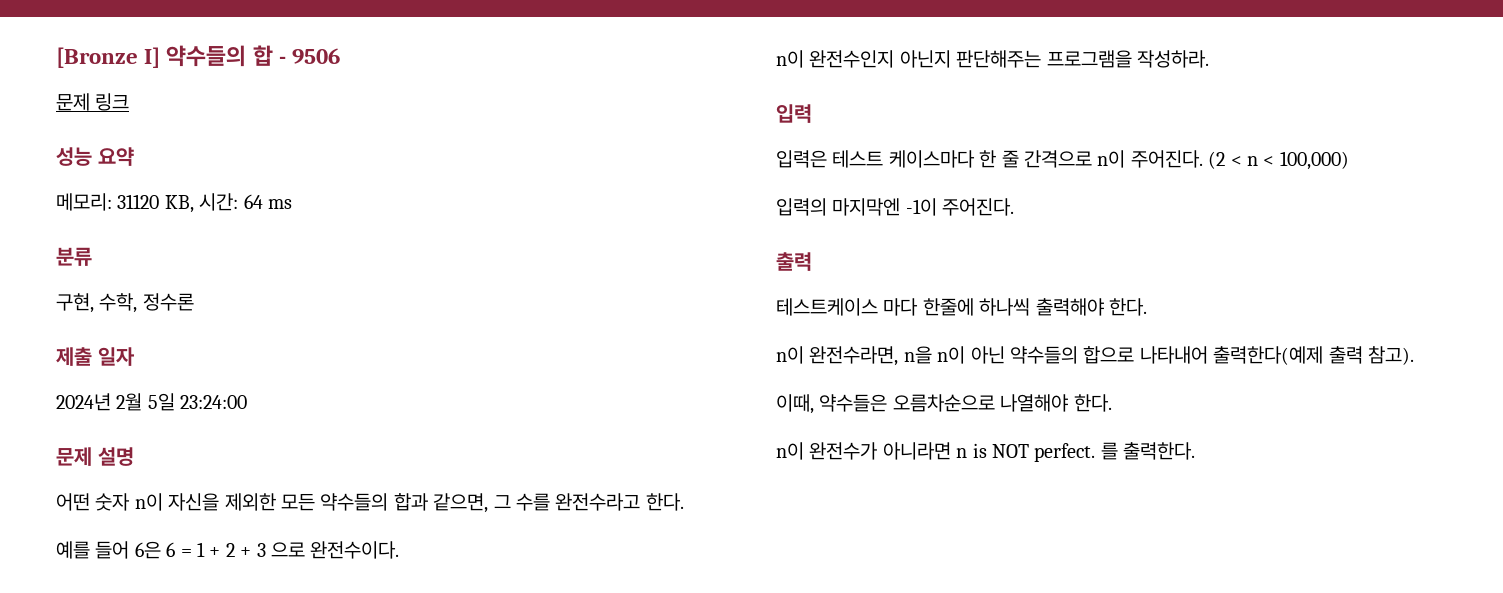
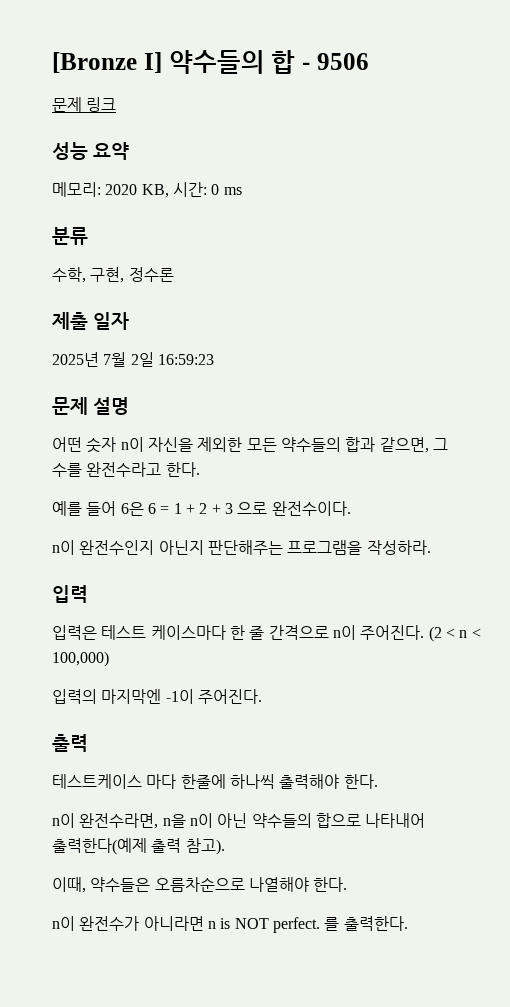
[117,194,160,209] 31120 -> [105,184,138,195] 2020
[243,194,263,209] 64 -> [211,184,220,195] 0
[56,293,138,313] 구현, 수학, -> [52,267,125,283] 수학, 구현,
[56,393,248,411] 2024년 2월 5일 23:24:00 -> [52,352,214,367] 2025년 7월 2일 16:59:23

